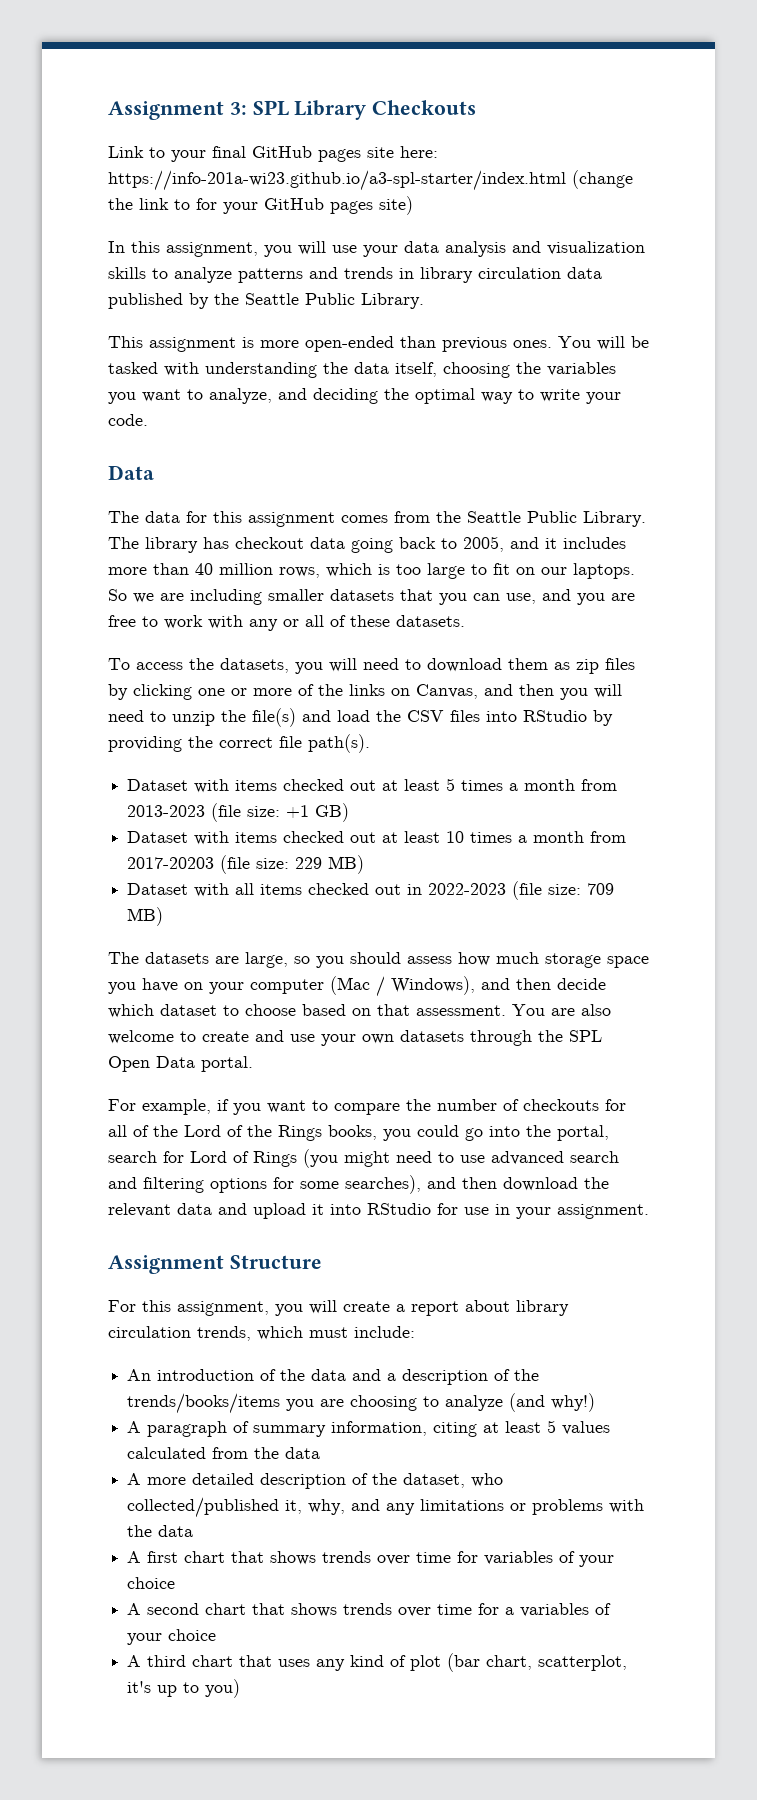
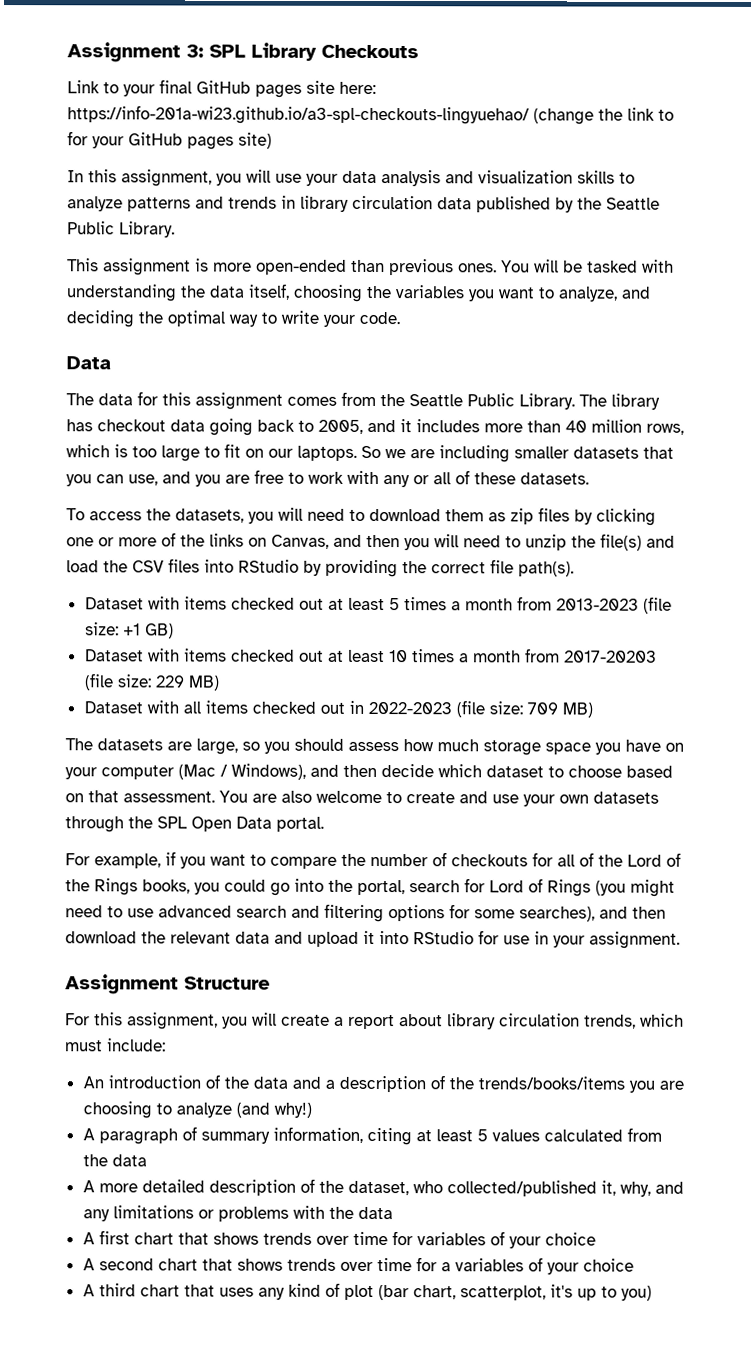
[108,170,566,191] https://info-201a-wi23.github.io/a3-spl-starter/index.html -> [67,105,530,125] https://info-201a-wi23.github.io/a3-spl-checkouts-lingyuehao/

